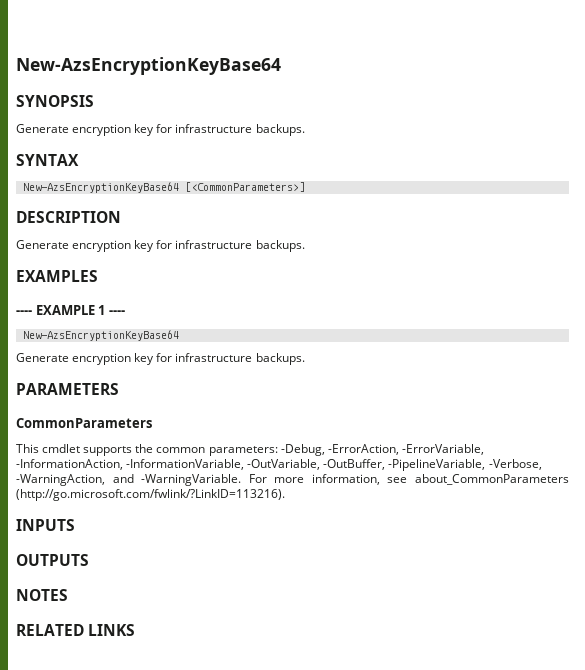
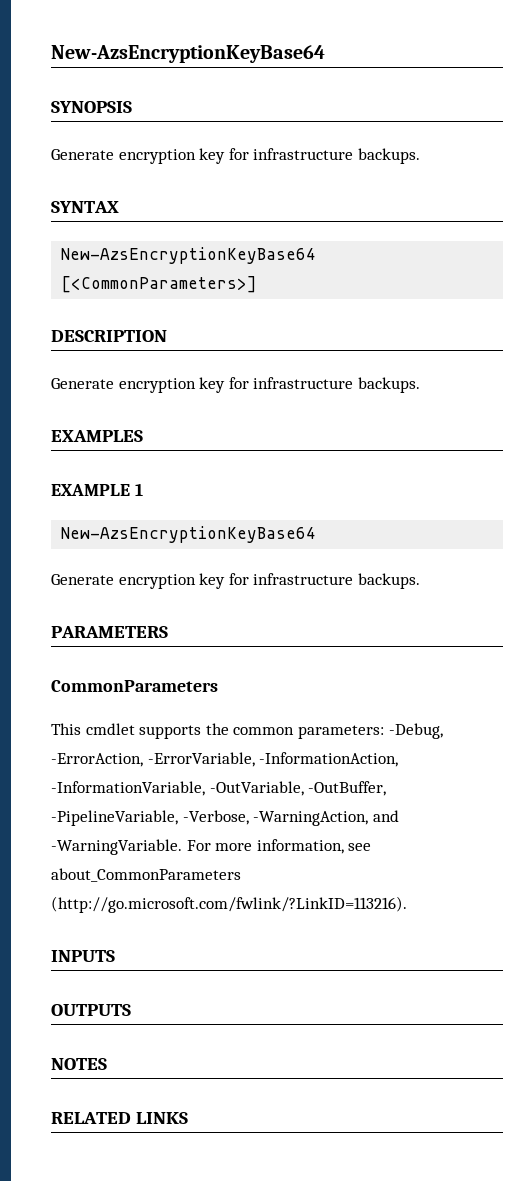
[16,310,32,315] ---- -> (143, 436) none
[108,310,125,315] ---- -> (143, 489) none

